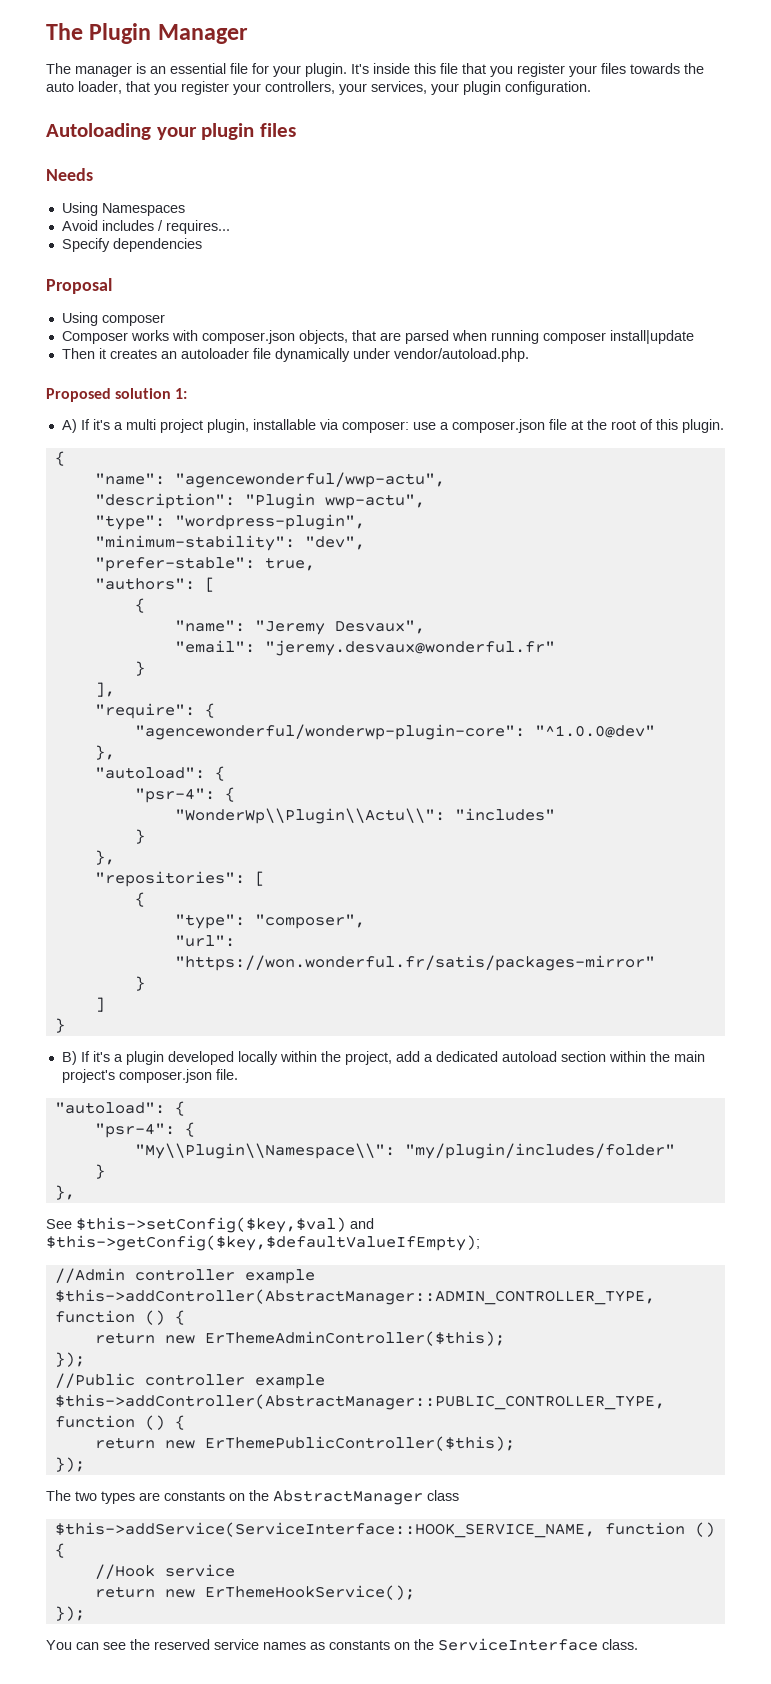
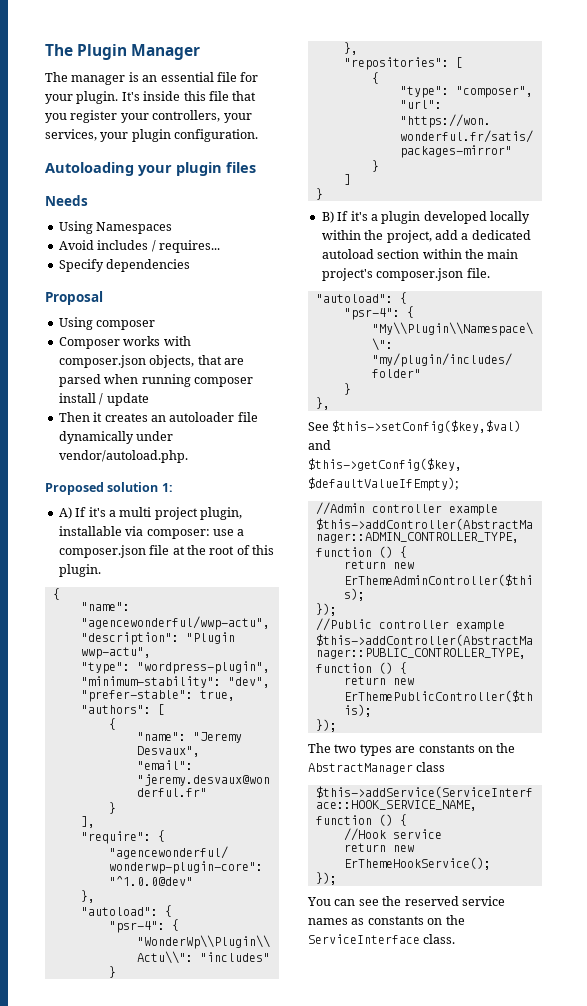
[601,63,704,74] [46,81,261,95] files towards the auto loader, that you register your -> (149, 118) none
[609,330,694,344] install|update -> [58,393,149,406] install / update

